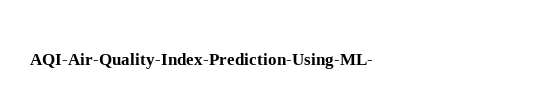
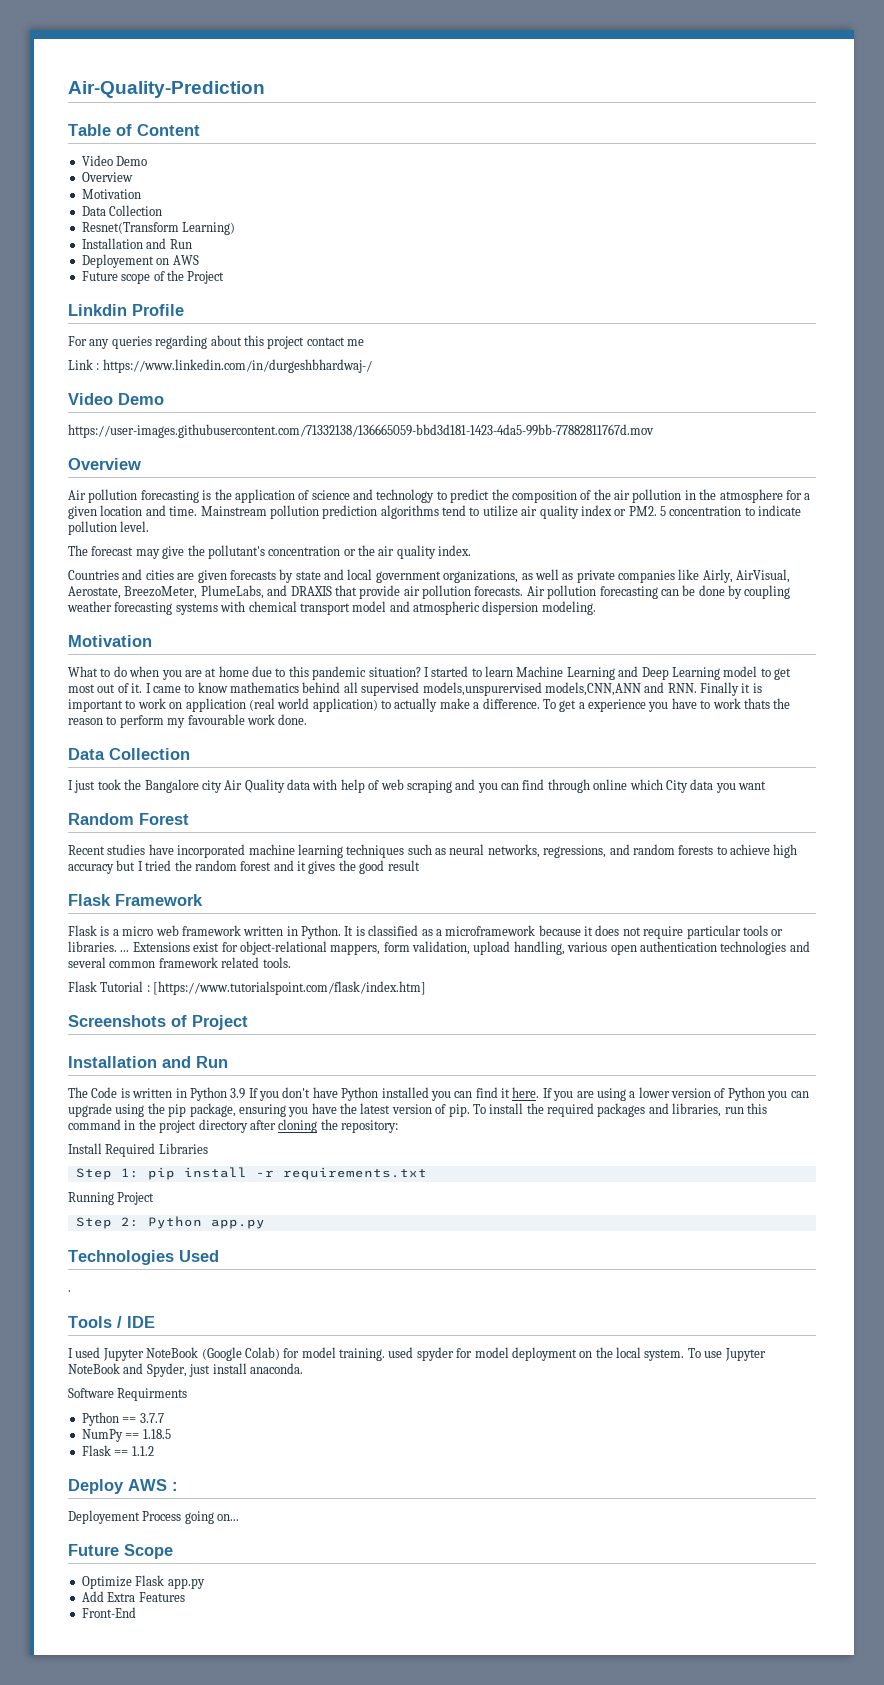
[30,53,373,69] AQI-Air-Quality-Index-Prediction-Using-ML- -> [68,81,265,98] [68,124,200,136] [81,155,148,166] [81,172,133,182] [81,189,141,199] [81,205,163,216] [81,222,236,235] [81,238,192,249] [81,254,199,268] [81,270,225,284] [68,304,184,316] [68,335,364,349] [68,359,372,373] [68,393,164,405] [68,424,654,438] [68,458,141,470] [68,489,811,503] [68,505,802,519] [68,521,150,535] [68,545,472,559] [68,569,791,583] [68,585,791,599] [67,601,596,615] [68,635,152,647] [68,666,791,680] [68,682,762,696] [68,698,791,712] [68,714,308,728] [68,748,190,760] [68,779,766,793] [68,813,189,825] [68,844,798,858] [68,860,420,874] [68,894,203,906] [68,925,784,939] [68,941,810,955] [68,957,291,968] [68,981,427,995] [68,1015,248,1030] [68,1056,228,1068] [68,1087,809,1101] [68,1103,767,1117] [68,1119,398,1133] [68,1143,208,1157] [75,1167,427,1180] [68,1192,155,1205] [75,1216,265,1229] [68,1250,219,1265] [68,1290,71,1292] [68,1316,155,1328] [68,1347,766,1361] [68,1363,303,1377] [68,1388,188,1401] [81,1412,164,1426] [81,1429,171,1442] [81,1445,154,1456] [68,1479,178,1494] [68,1510,240,1524] [68,1544,173,1559] [81,1575,205,1589] [81,1591,185,1602] [81,1607,136,1618] Air-Quality-Prediction // Table of Content // Video Demo // Overview // Motivation // Data Collection // Resnet(Transform Learning) // Installation and Run // Deployement on AWS // Future scope of the Project // Linkdin Profile // For any queries regarding about this project contact me // Link : https://www.linkedin.com/in/durgeshbhardwaj-/ // Video Demo // https://user-images.githubusercontent.com/71332138/136665059-bbd3d181-1423-4da5-99bb-77882811767d.mov // Overview // Air pollution forecasting is the application of science and technology to predict the composition of the air pollution in the atmosphere for a given location and time. Mainstream pollution prediction algorithms tend to utilize air quality index or PM2. 5 concentration to indicate pollution level. // The forecast may give the pollutant's concentration or the air quality index. // Countries and cities are given forecasts by state and local government organizations, as well as private companies like Airly, AirVisual, Aerostate, BreezoMeter, PlumeLabs, and DRAXIS that provide air pollution forecasts. Air pollution forecasting can be done by coupling weather forecasting systems with chemical transport model and atmospheric dispersion modeling. // Motivation // What to do when you are at home due to this pandemic situation? I started to learn Machine Learning and Deep Learning model to get most out of it. I came to know mathematics behind all supervised models,unspurervised models,CNN,ANN and RNN. Finally it is important to work on application (real world application) to actually make a difference. To get a experience you have to work thats the reason to perform my favourable work done. // Data Collection // I just took the Bangalore city Air Quality data with help of web scraping and you can find through online which City data you want // Random Forest // Recent studies have incorporated machine learning techniques such as neural networks, regressions, and random forests to achieve high accuracy but I tried the random forest and it gives the good result // Flask Framework // Flask is a micro web framework written in Python. It is classified as a microframework because it does not require particular tools or libraries. ... Extensions exist for object-relational mappers, form validation, upload handling, various open authentication technologies and several common framework related tools. // Flask Tutorial : [https://www.tutorialspoint.com/flask/index.htm] // Screenshots of Project // Installation and Run // The Code is written in Python 3.9 If you don't have Python installed you can find it here. If you are using a lower version of Python you can upgrade using the pip package, ensuring you have the latest version of pip. To install the required packages and libraries, run this command in the project directory after cloning the repository: // Install Required Libraries // Step 1: pip install -r requirements.txt // Running Project // Step 2: Python app.py // Technologies Used // . // Tools / IDE // I used Jupyter NoteBook (Google Colab) for model training. used spyder for model deployment on the local system. To use Jupyter NoteBook and Spyder, just install anaconda. // Software Requirments // Python == 3.7.7 // NumPy == 1.18.5 // Flask == 1.1.2 // Deploy AWS : // Deployement Process going on... // Future Scope // Optimize Flask app.py // Add Extra Features // Front-End

